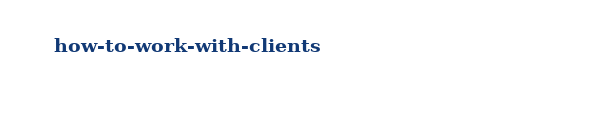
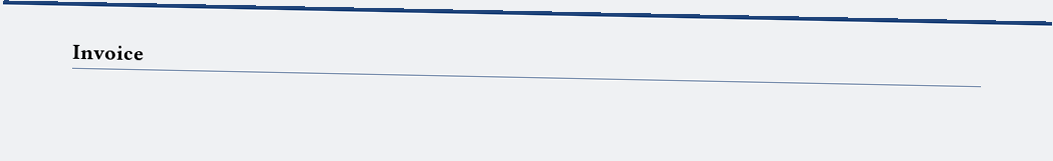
[54,38,321,52] how-to-work-with-clients -> [72,44,144,61] Invoice

